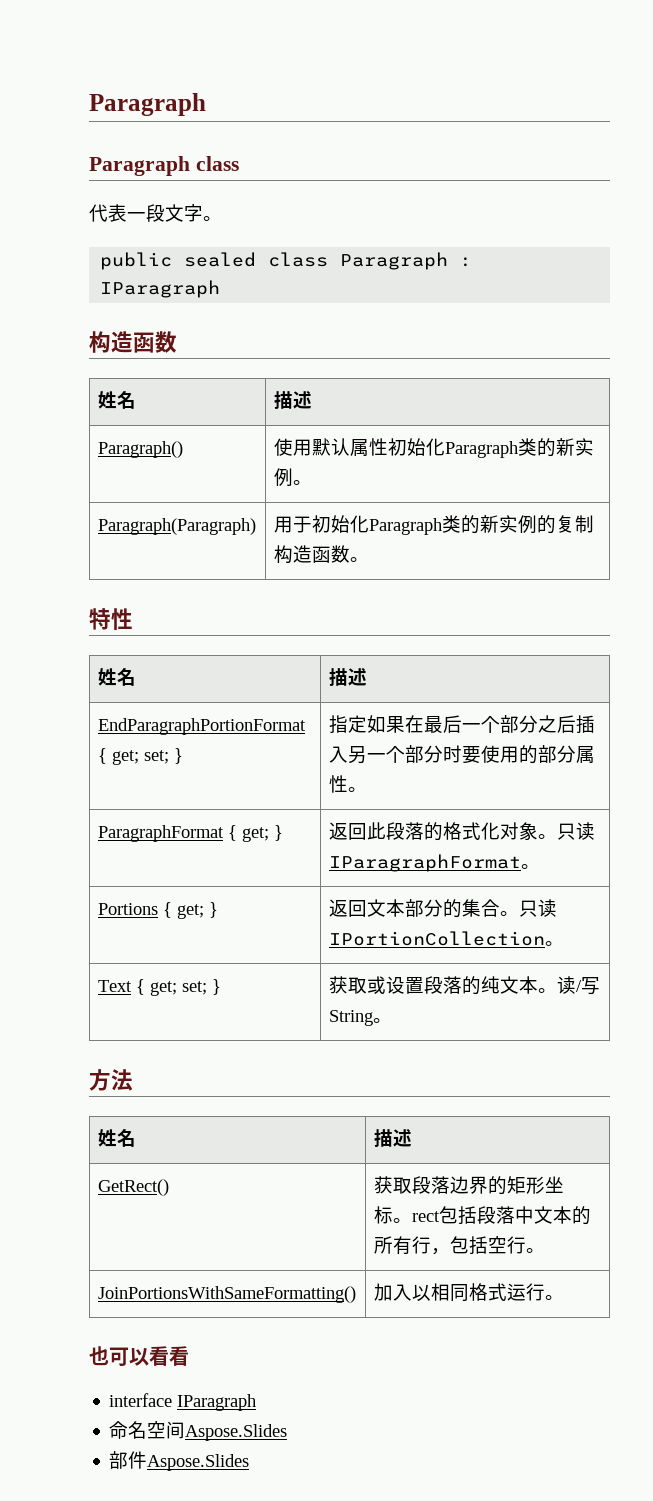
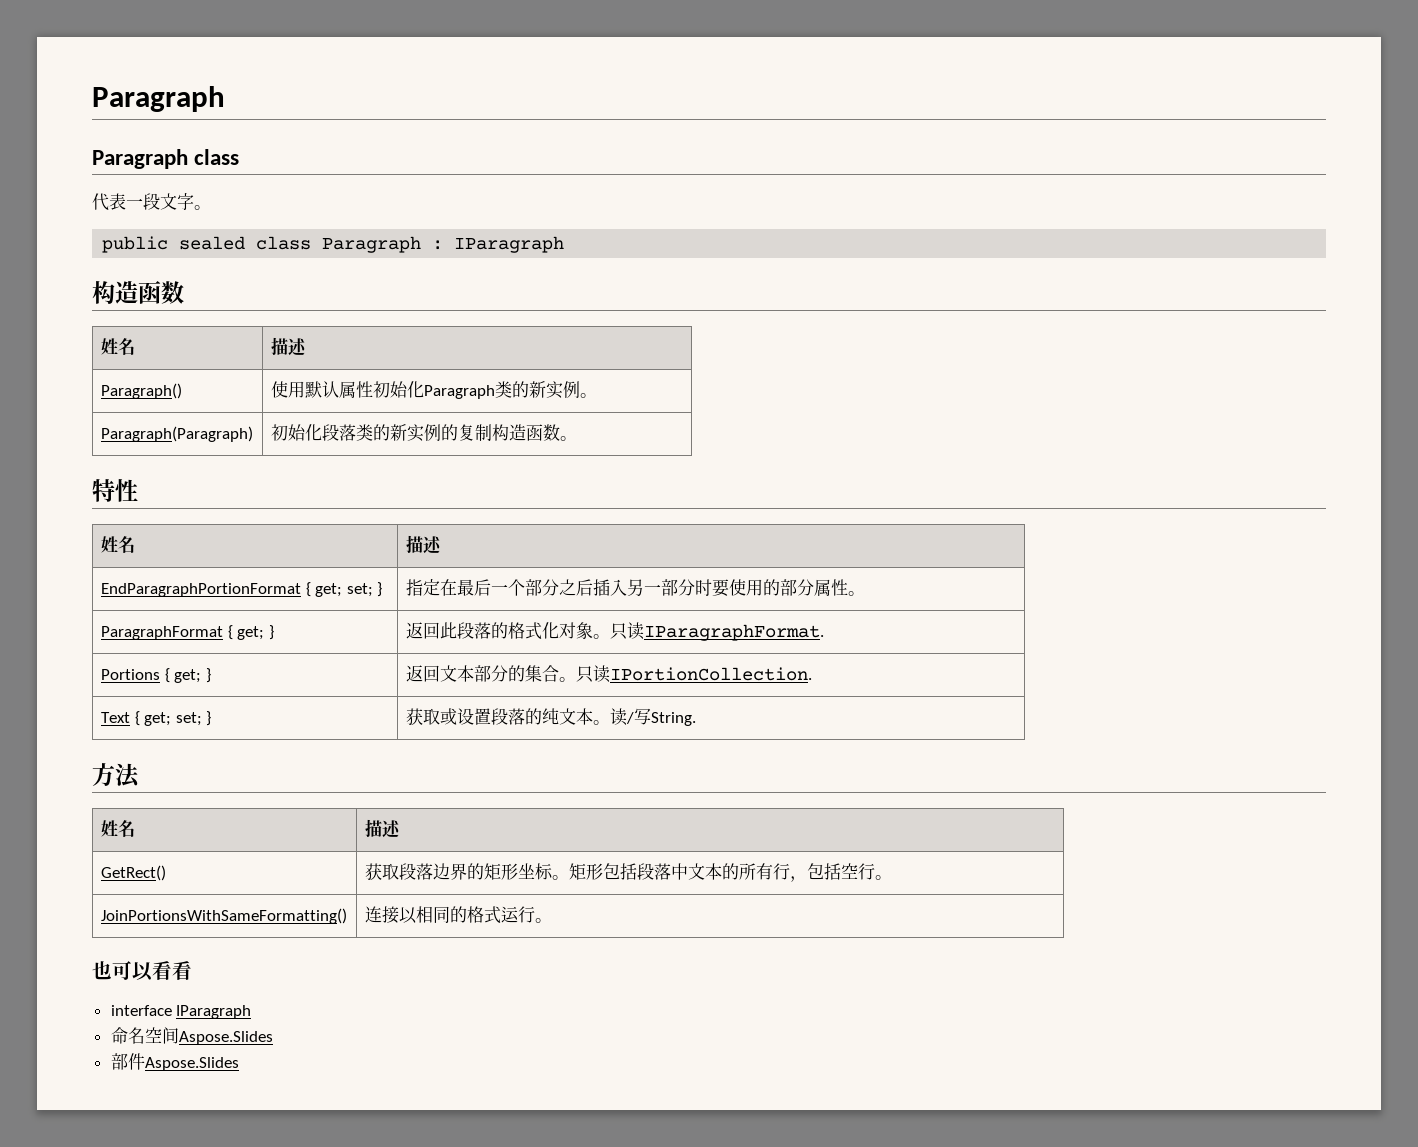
[273,515,442,535] 用于初始化Paragraph -> [270,424,356,441] 初始化段落
[366,715,405,733] 如果 -> (440, 587) none
[385,746,405,763] 个 -> (661, 589) none
[328,854,540,872] IParagraphFormat。 -> [643,624,824,641] IParagraphFormat.
[328,931,564,946] IPortionCollection。 -> [609,667,812,681] IPortionCollection.
[328,1010,392,1026] String。 -> [650,712,696,726] String.
[411,1211,440,1222] rect -> [568,863,603,880] 矩形
[373,1283,469,1302] 加入以相同 -> [364,906,467,924] 连接以相同的

